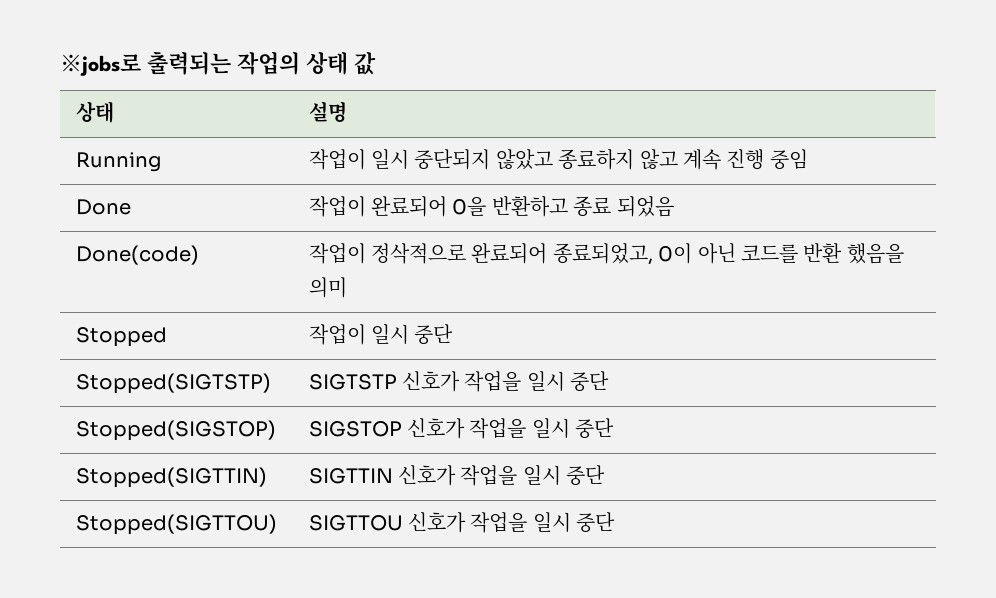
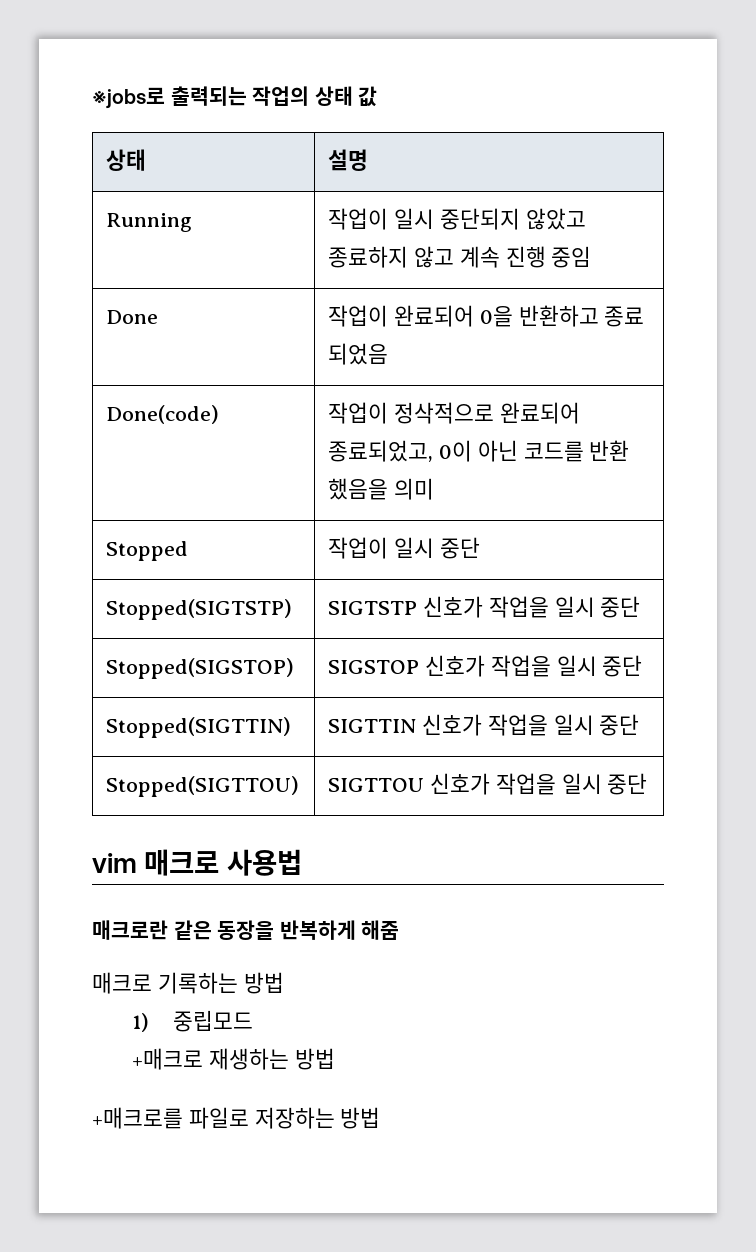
(616, 522) none -> [92,849,302,876] [92,920,400,940] [92,972,284,994] [132,1010,253,1032] [132,1048,335,1070] [92,1107,381,1129] // vim 매크로 사용법 // 매크로란 같은 동장을 반복하게 해줌 // 매크로 기록하는 방법 // 1) 중립모드 // +매크로 재생하는 방법 // +매크로를 파일로 저장하는 방법

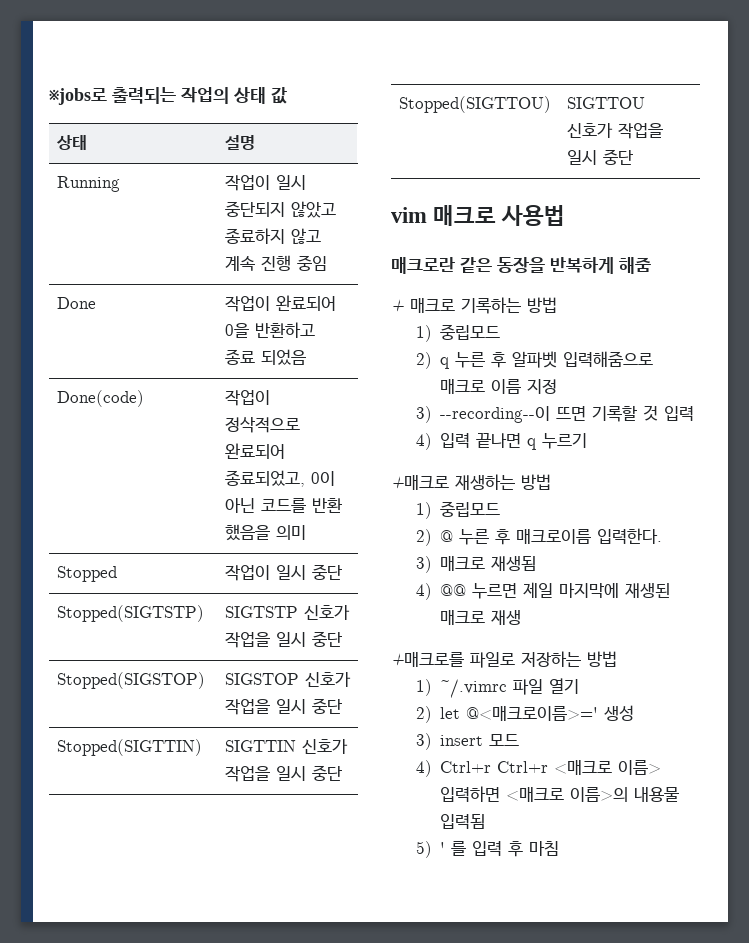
(400, 930) none -> [391,299,404,312] +
[132,1048,335,1070] [92,1107,381,1129] +매크로 재생하는 방법 // +매크로를 파일로 저장하는 방법 -> [415,351,654,369] [440,379,558,394] [415,405,695,423] [415,433,588,450] [391,474,551,490] [415,501,501,519] [415,528,663,546] [415,556,537,573] [415,582,671,600] [440,610,522,625] [391,651,617,668] [415,678,580,698] [415,705,635,723] [415,733,520,750] [415,760,662,777] [440,786,680,802] [440,814,486,829] [415,841,560,858] 2) q 누른 후 알파벳 입력해줌으로 매크로 이름 지정 // 3) --recording--이 뜨면 기록할 것 입력 // 4) 입력 끝나면 q 누르기 // +매크로 재생하는 방법 // 1) 중립모드 // 2) @ 누른 후 매크로이름 입력한다. // 3) 매크로 재생됨 // 4) @@ 누르면 제일 마지막에 재생된 매크로 재생 // +매크로를 파일로 저장하는 방법 // 1) ~/.vimrc 파일 열기 // 2) let @<매크로이름>=' 생성 // 3) insert 모드 // 4) Ctrl+r Ctrl+r <매크로 이름> 입력하면 <매크로 이름>의 내용물 입력됨 // 5) ' 를 입력 후 마침

